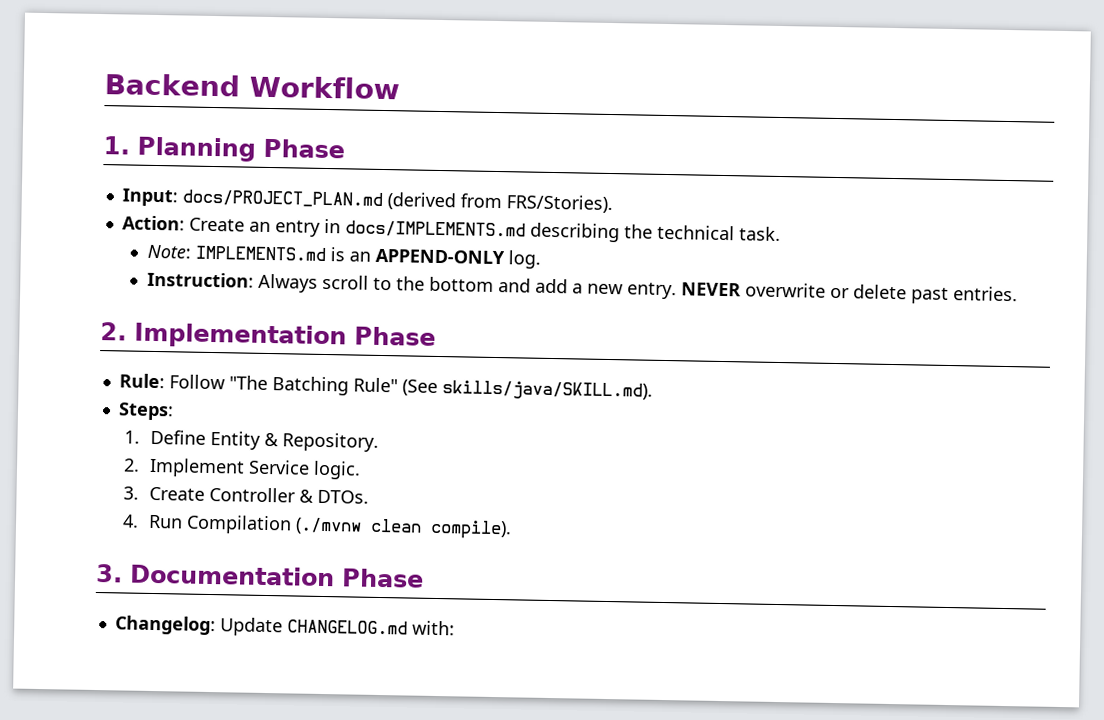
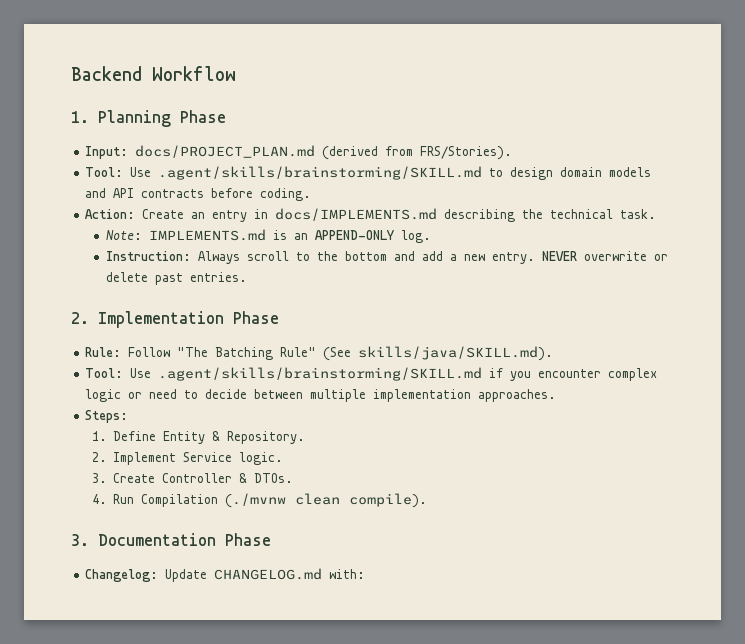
(613, 204) none -> [85,166,652,180] [85,188,312,201] // Tool: Use .agent/skills/brainstorming/SKILL.md to design domain models and API contracts before coding.
(653, 390) none -> [85,367,658,381] [85,389,557,402] // Tool: Use .agent/skills/brainstorming/SKILL.md if you encounter complex logic or need to decide between multiple implementation approaches.

